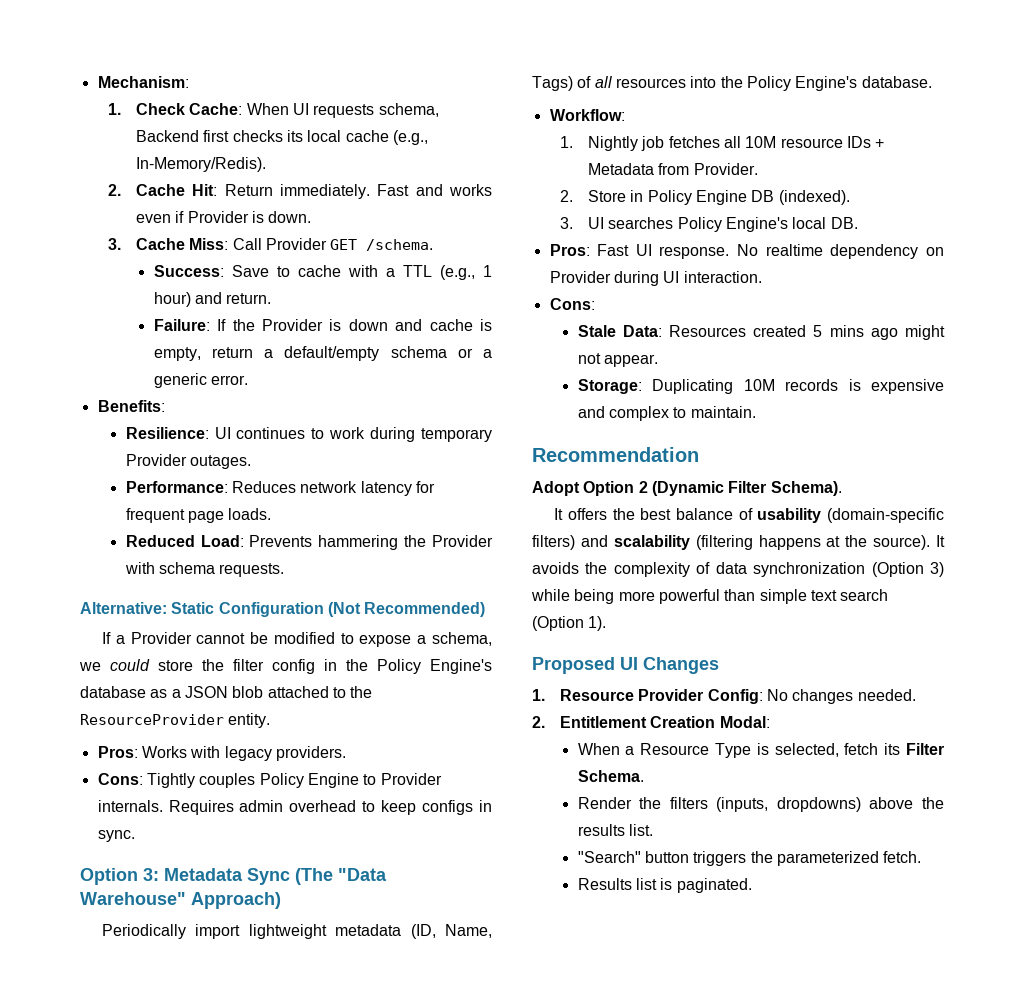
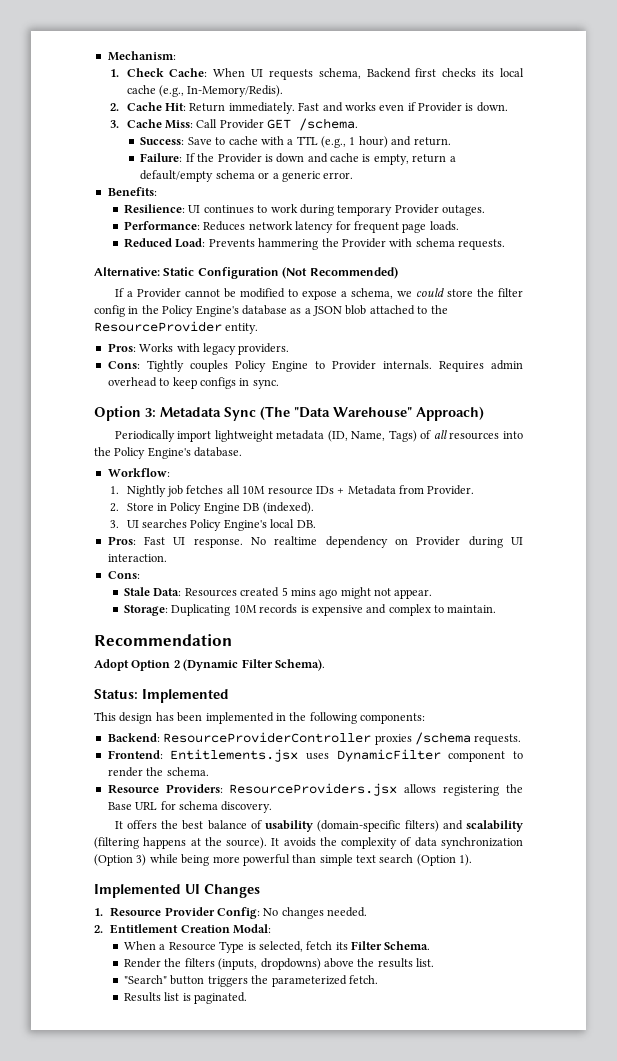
(842, 488) none -> [94,689,229,703] [94,712,425,724] [107,732,522,745] [107,749,523,762] [107,767,209,777] [107,783,523,796] [107,801,273,813] // Status: Implemented // This design has been implemented in the following components: // Backend: ResourceProviderController proxies /schema requests. // Frontend: Entitlements.jsx uses DynamicFilter component to render the schema. // Resource Providers: ResourceProviders.jsx allows registering the Base URL for schema discovery.
[532,657,615,674] Proposed -> [94,884,181,898] Implemented

